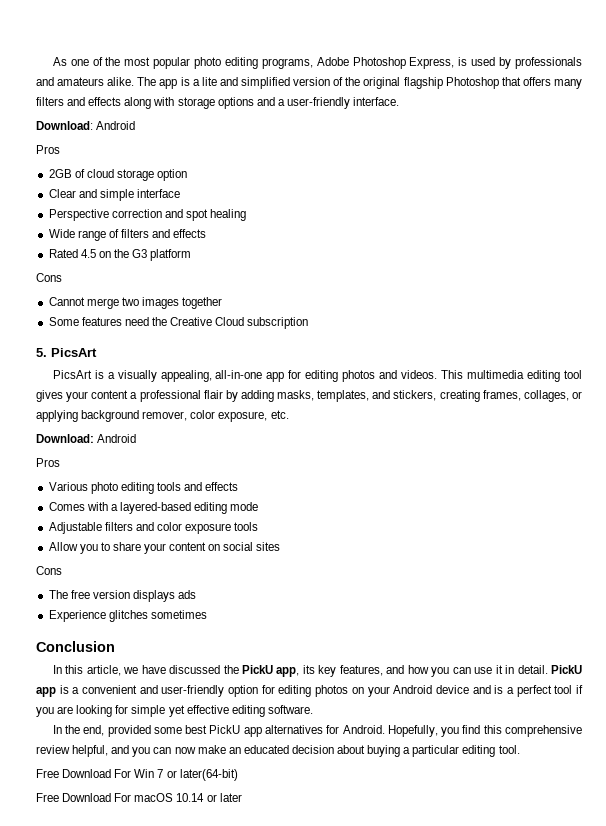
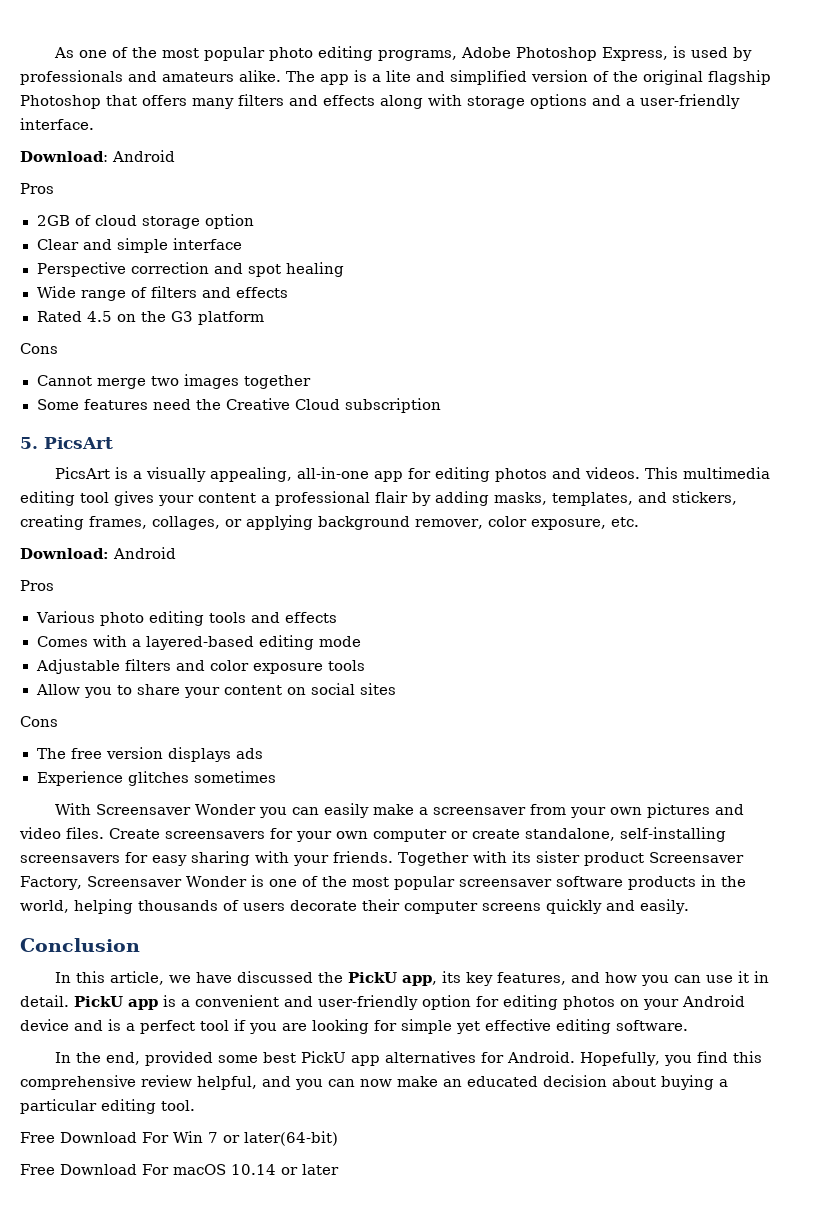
(207, 614) none -> [55,803,745,818] [19,827,726,842] [20,851,744,866] [20,875,746,890] [20,899,689,914] // With Screensaver Wonder you can easily make a screensaver from your own pictures and video files. Create screensavers for your own computer or create standalone, self-installing screensavers for easy sharing with your friends. Together with its sister product Screensaver Factory, Screensaver Wonder is one of the most popular screensaver software products in the world, helping thousands of users decorate their computer screens quickly and easily.

